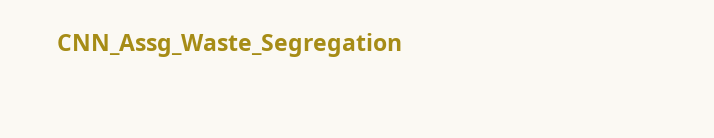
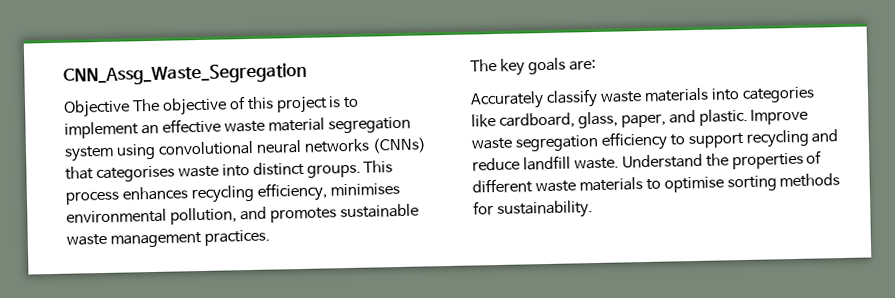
(402, 45) none -> [63,95,360,118] [64,116,411,139] [64,137,427,162] [65,160,394,183] [65,182,400,205] [66,203,419,225] [66,229,270,248] [470,57,596,76] [470,86,815,110] [471,108,809,129] [471,129,839,152] [472,150,823,172] [472,173,841,194] [473,200,593,220] // Objective The objective of this project is to implement an effective waste material segregation system using convolutional neural networks (CNNs) that categorises waste into distinct groups. This process enhances recycling efficiency, minimises environmental pollution, and promotes sustainable waste management practices. // The key goals are: // Accurately classify waste materials into categories like cardboard, glass, paper, and plastic. Improve waste segregation efficiency to support recycling and reduce landfill waste. Understand the properties of different waste materials to optimise sorting methods for sustainability.

